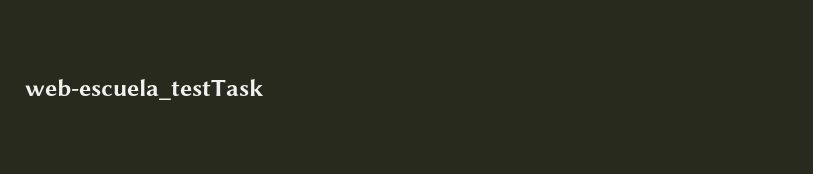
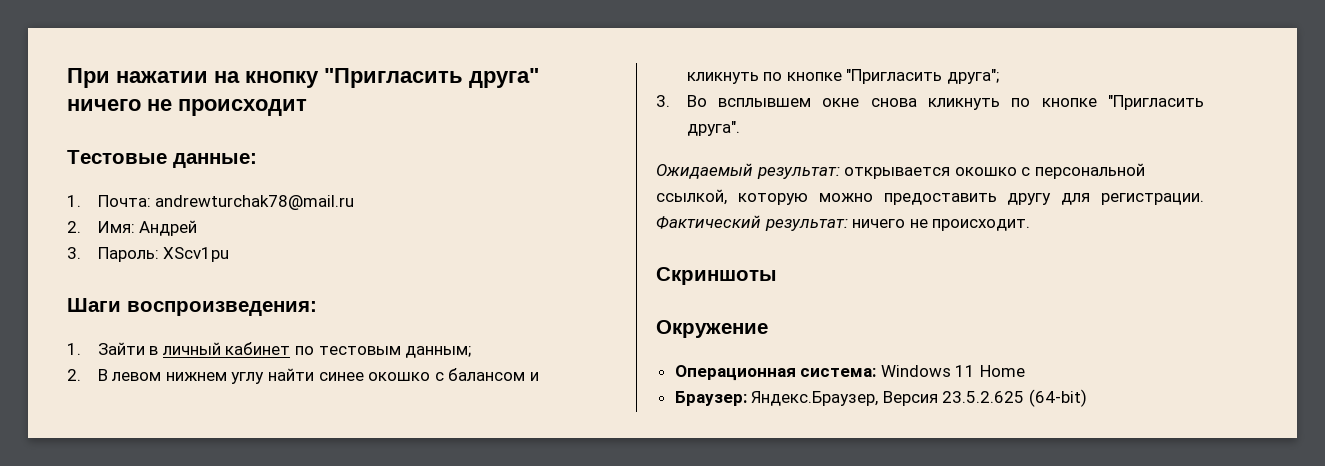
[25,79,264,100] web-escuela_testTask -> [67,68,539,88] [67,99,307,116] [67,150,257,168] [67,195,355,210] [67,220,198,236] [67,247,230,262] [67,298,317,316] [67,342,472,358] [67,368,539,384] [686,69,999,84] [656,95,1204,110] [686,121,740,136] [656,163,1145,179] [656,189,1204,205] [656,215,1031,231] [656,267,777,285] [656,320,768,338] [674,365,1026,381] [674,389,1088,407] При нажатии на кнопку "Пригласить друга" ничего не происходит // Тестовые данные: // 1. Почта: andrewturchak78@mail.ru // 2. Имя: Андрей // 3. Пароль: XScv1pu // Шаги воспроизведения: // 1. Зайти в личный кабинет по тестовым данным; // 2. В левом нижнем углу найти синее окошко с балансом и кликнуть по кнопке "Пригласить друга"; // 3. Во всплывшем окне снова кликнуть по кнопке "Пригласить друга". // Ожидаемый результат: открывается окошко с персональной ссылкой, которую можно предоставить другу для регистрации. Фактический результат: ничего не происходит. // Скриншоты // Окружение // Операционная система: Windows 11 Home // Браузер: Яндекс.Браузер, Версия 23.5.2.625 (64-bit)

